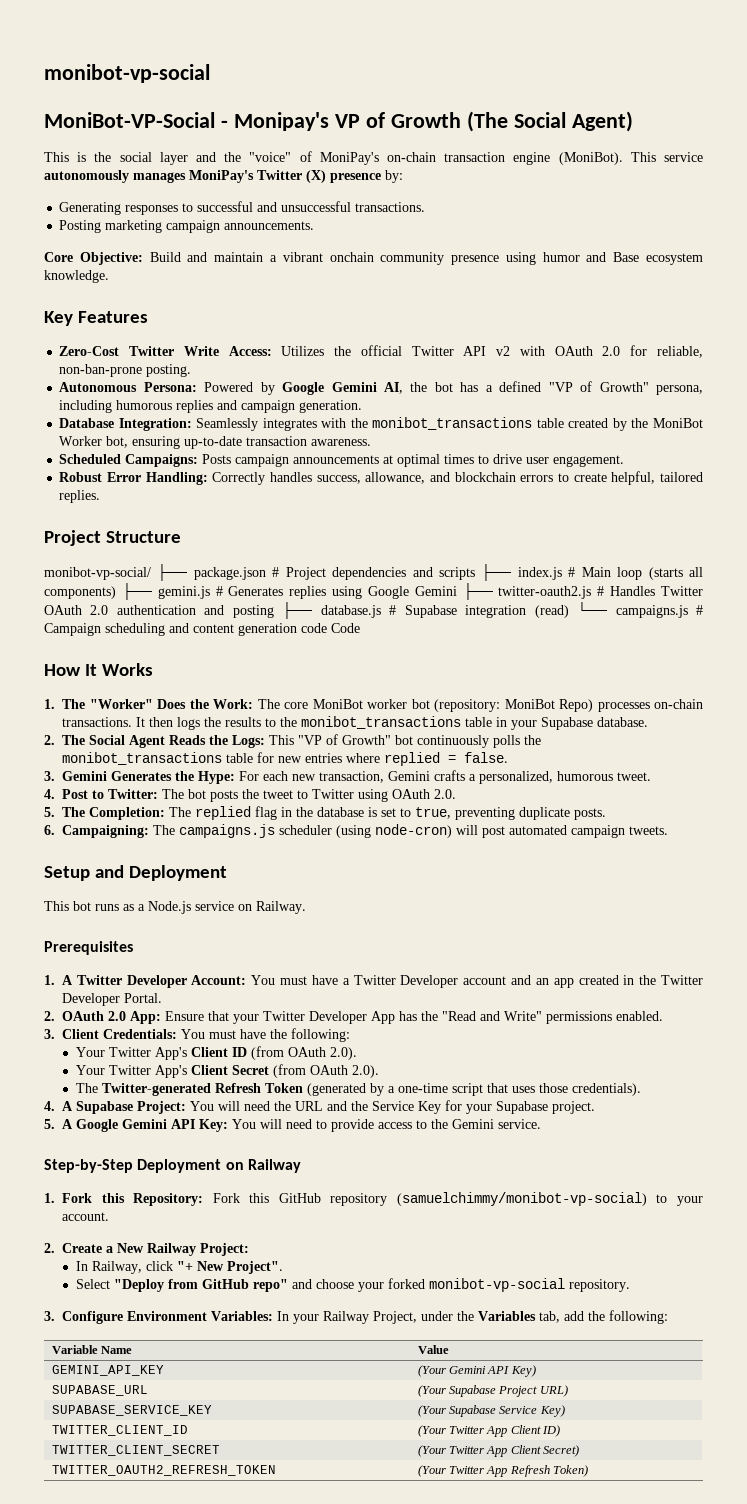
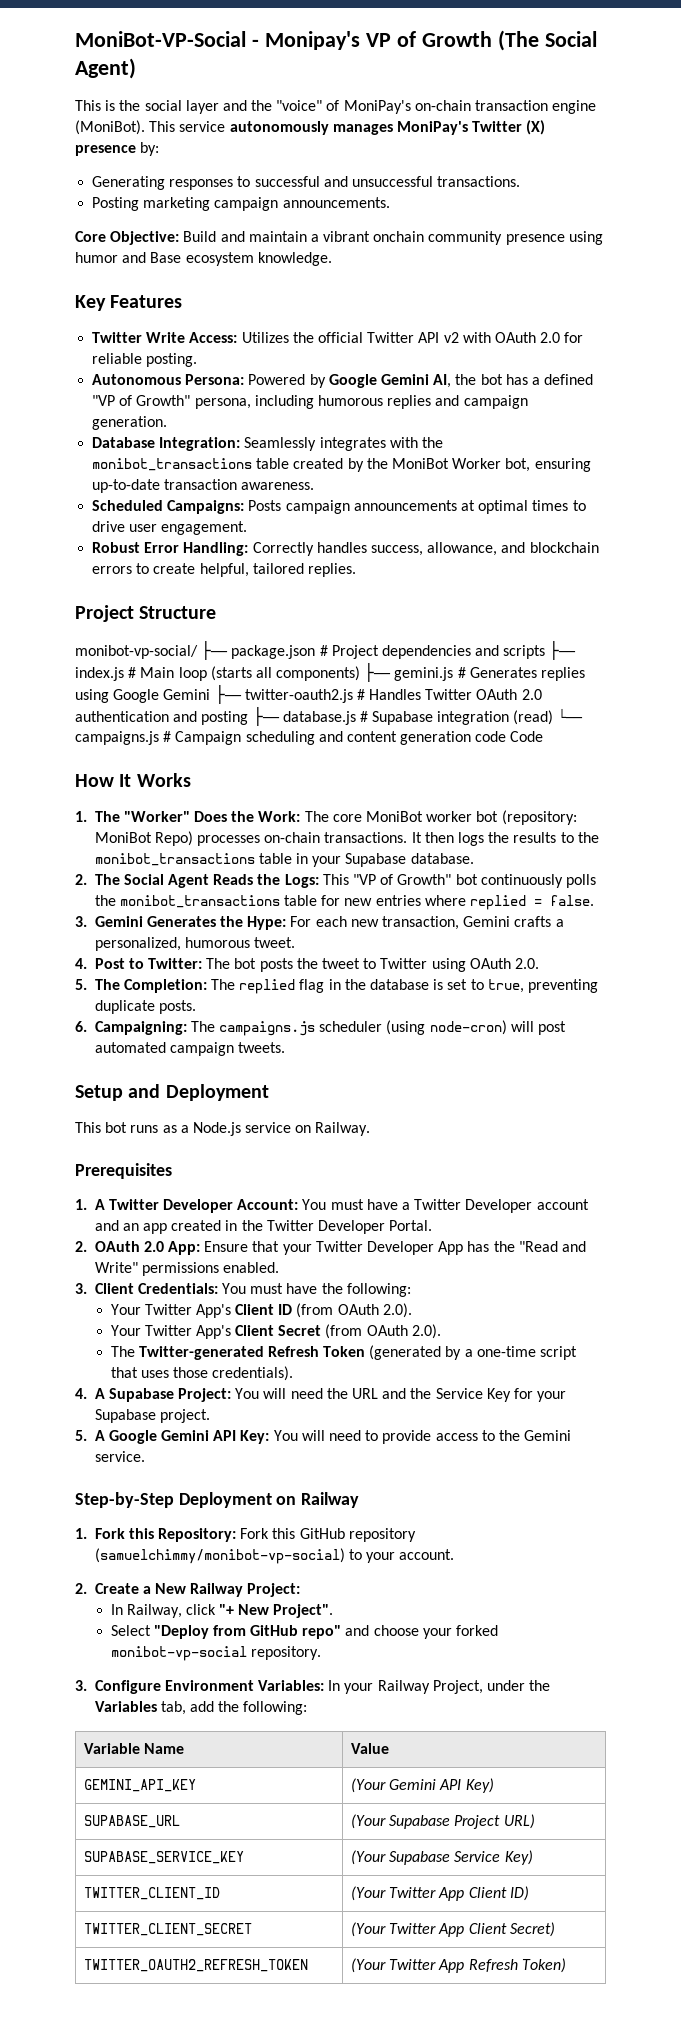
[44,64,210,83] monibot-vp-social // -> (75, 39) none
[59,346,120,356] Zero-Cost -> (183, 301) none
[657,346,704,358] [59,364,143,377] reliable, non-ban-prone -> [92,353,143,364] reliable

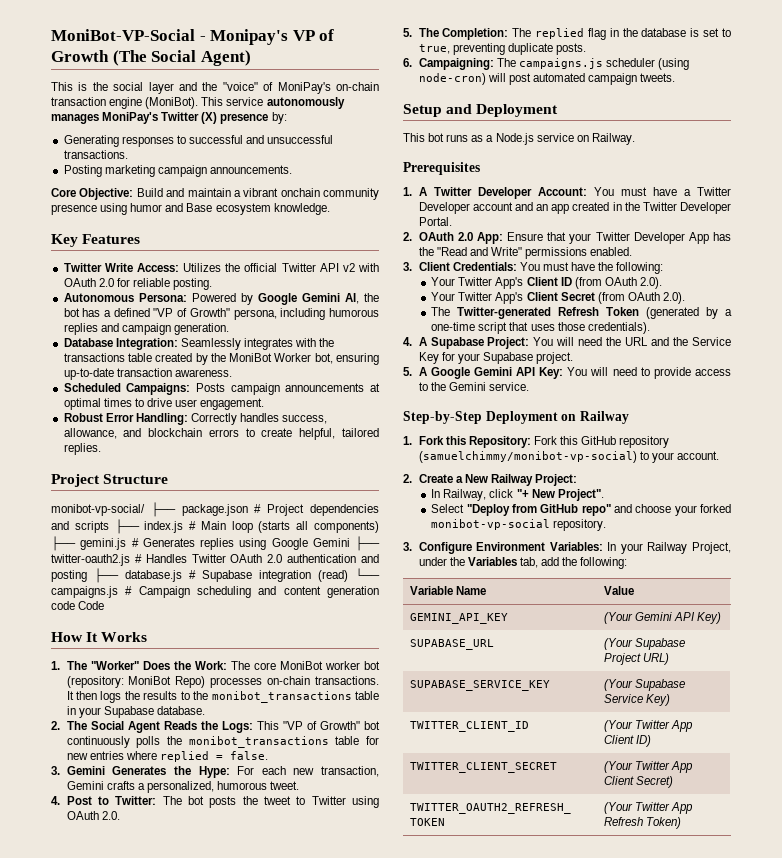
[92,458,253,471] monibot_transactions -> [63,353,125,362] transactions

